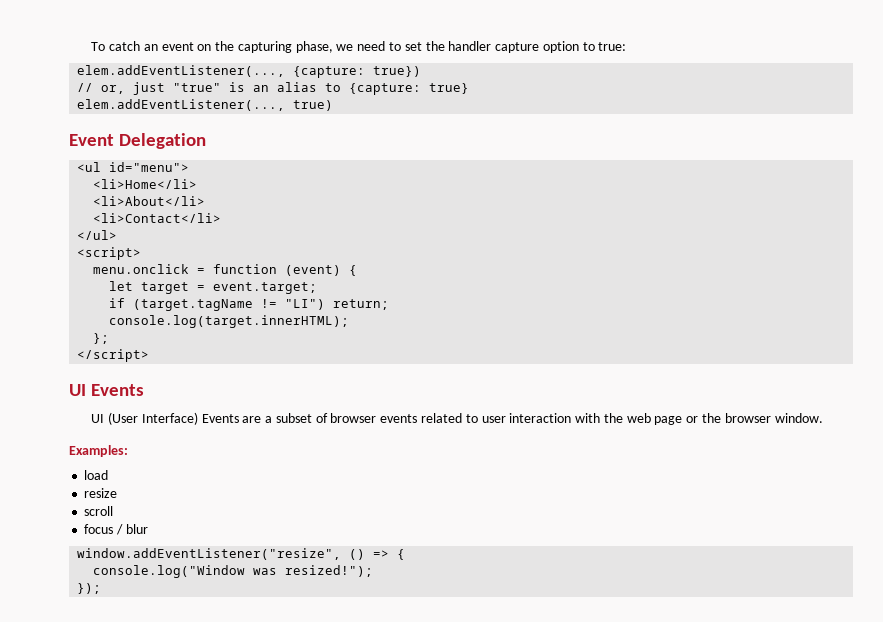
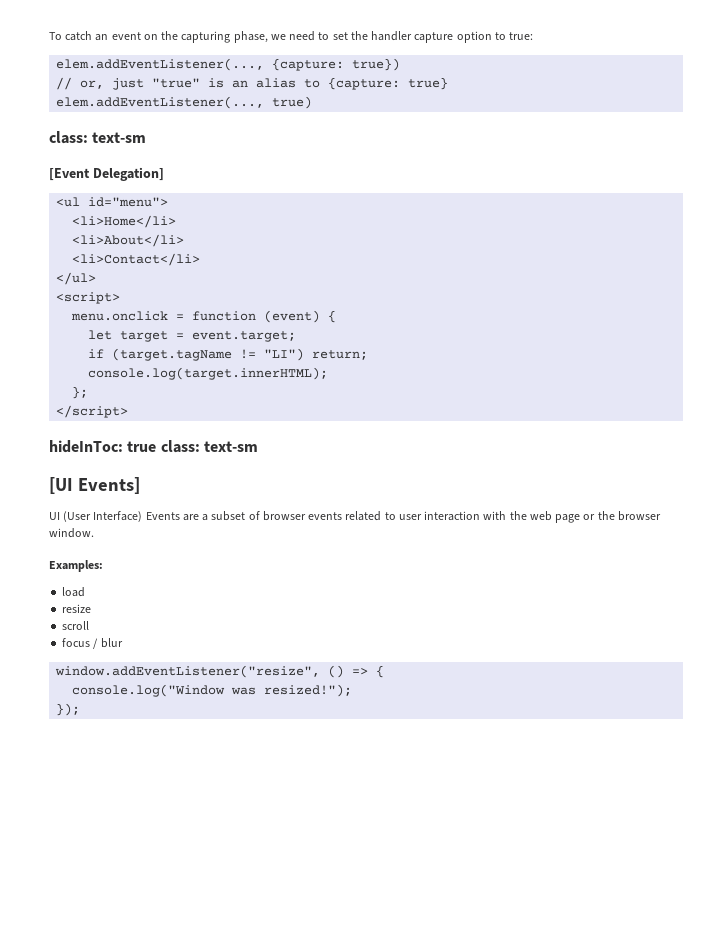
[69,133,207,149] Event Delegation -> [49,131,147,144] [49,167,164,181] class: text-sm // [Event Delegation]
[69,384,145,396] UI Events -> [49,440,258,453] [49,477,140,494] hideInToc: true class: text-sm // [UI Events]

